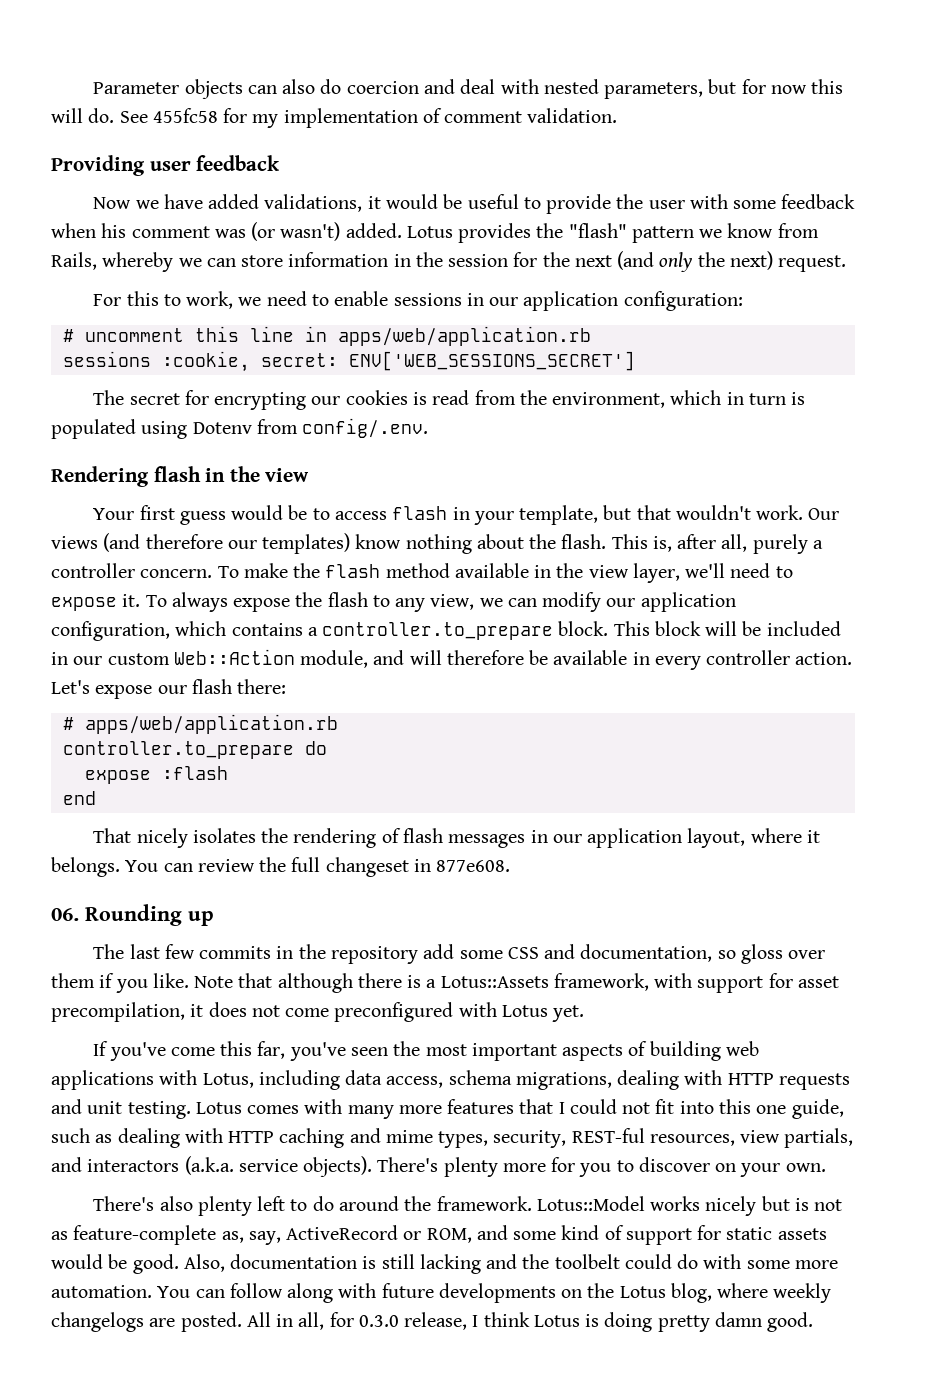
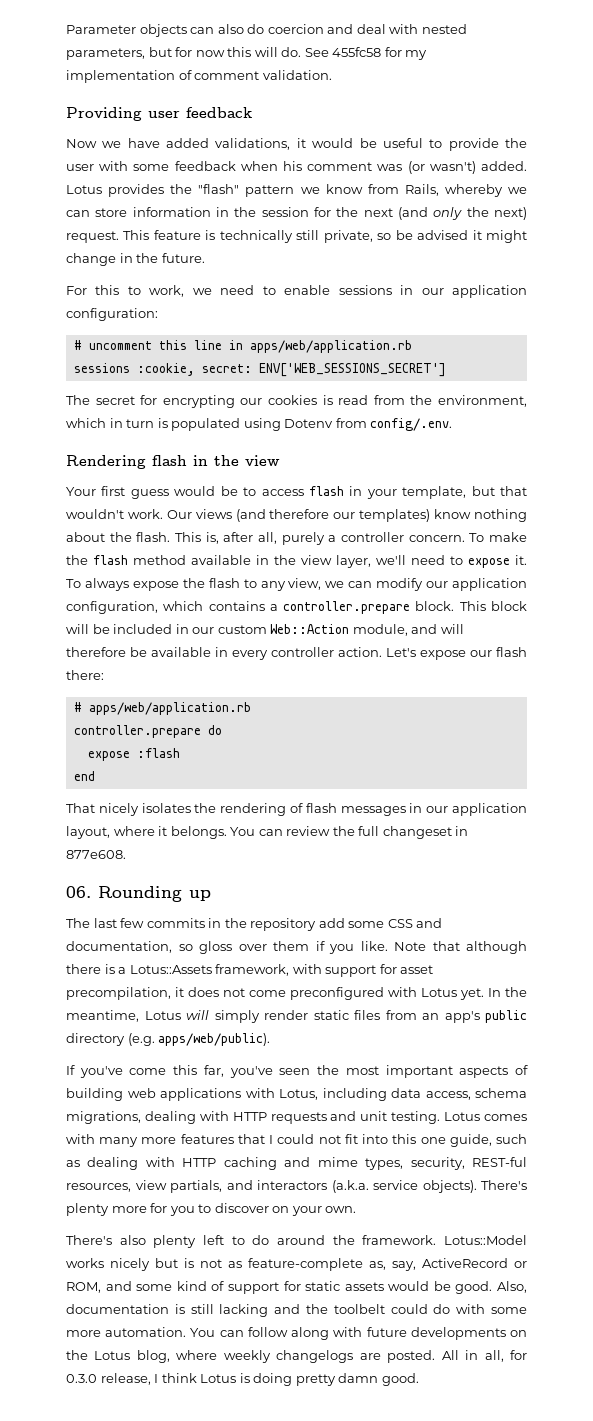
(847, 263) none -> [123,230,527,243] [66,253,205,266] This feature is technically still private, so be advised it might change in the future.
[322,622,554,640] controller.to_prepare -> [283,601,411,614] controller.prepare
[62,741,294,759] controller.to_prepare -> [73,725,201,738] controller.prepare
(585, 1013) none -> [488,987,527,997] [66,1010,527,1023] [66,1033,271,1046] In the meantime, Lotus will simply render static files from an app's public directory (e.g. apps/web/public).

